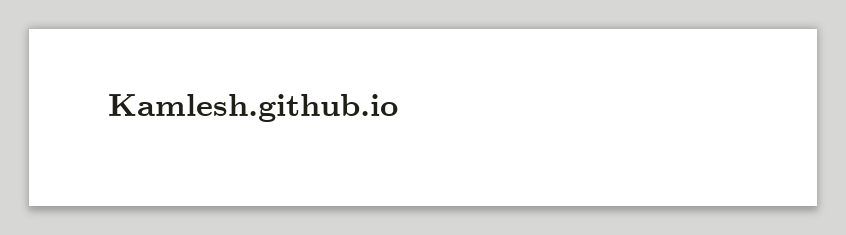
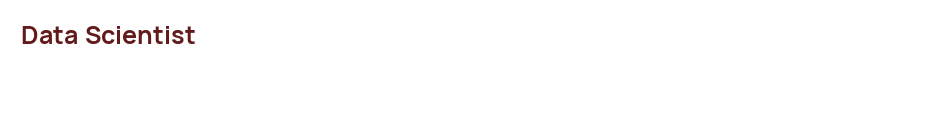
[108,94,398,122] Kamlesh.github.io -> [21,26,196,44] Data Scientist

